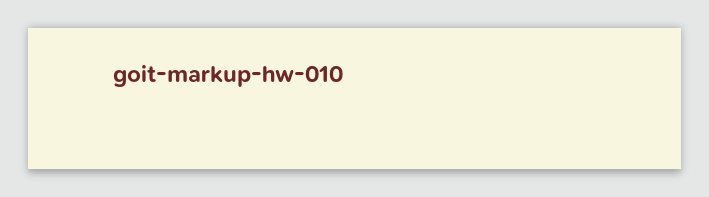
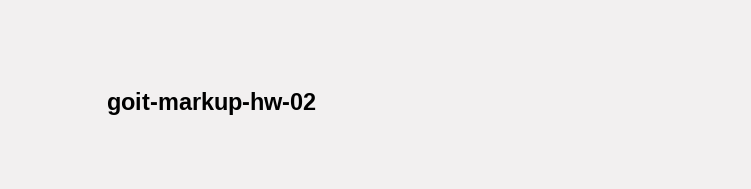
[113,65,343,87] goit-markup-hw-010 -> [107,92,316,115] goit-markup-hw-02

